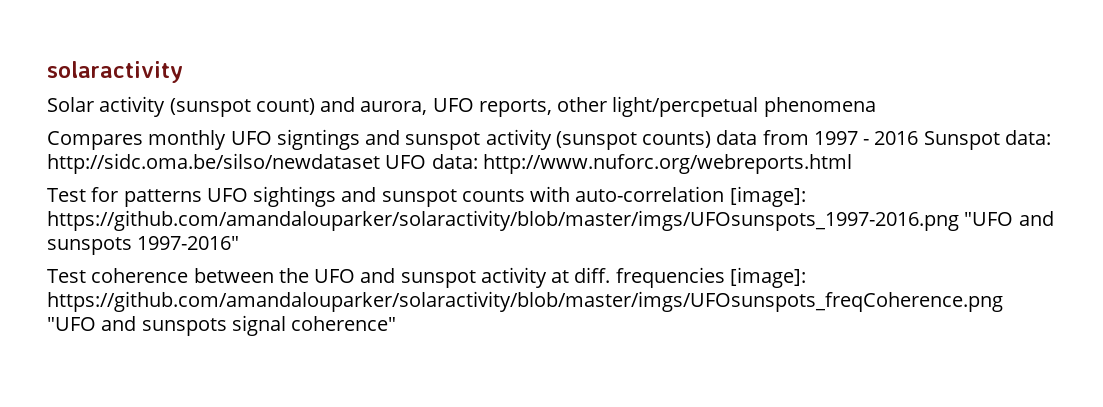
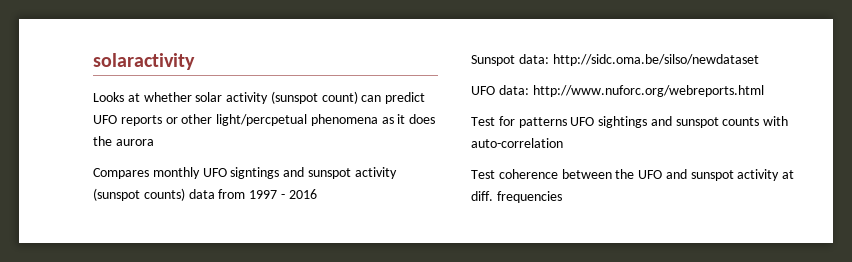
[47,96,876,117] Solar activity (sunspot count) and aurora, UFO reports, other light/percpetual phenomena -> [93,91,426,104] [93,114,436,126] [93,136,154,146] Looks at whether solar activity (sunspot count) can predict UFO reports or other light/percpetual phenomena as it does the aurora
(919, 138) none -> (317, 194) //
(380, 163) none -> (759, 60) //
[729,186,806,207] [47,210,1054,231] [47,236,240,255] [image]: https://github.com/amandalouparker/solaractivity/blob/master/imgs/UFOsunspots_1997-2016.png "UFO and sunspots 1997-2016" -> (563, 143) none
[729,267,806,288] [47,291,1003,312] [47,315,397,336] [image]: https://github.com/amandalouparker/solaractivity/blob/master/imgs/UFOsunspots_freqCoherence.png "UFO and sunspots signal coherence" -> (562, 197) none

